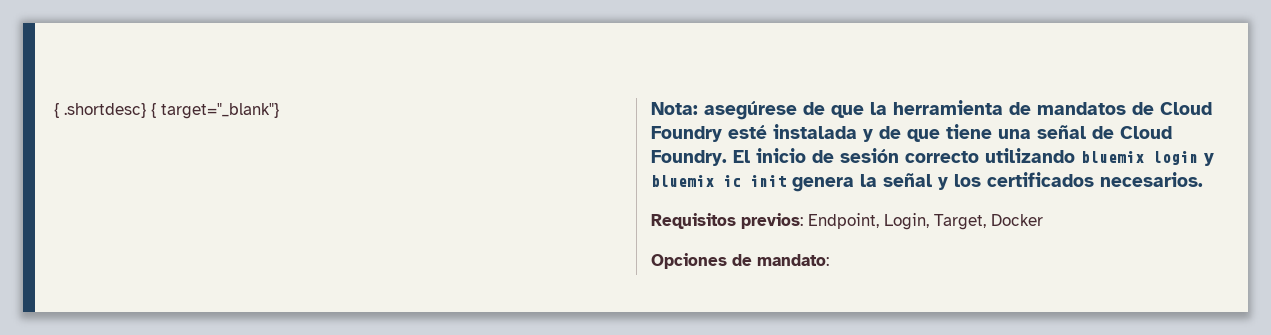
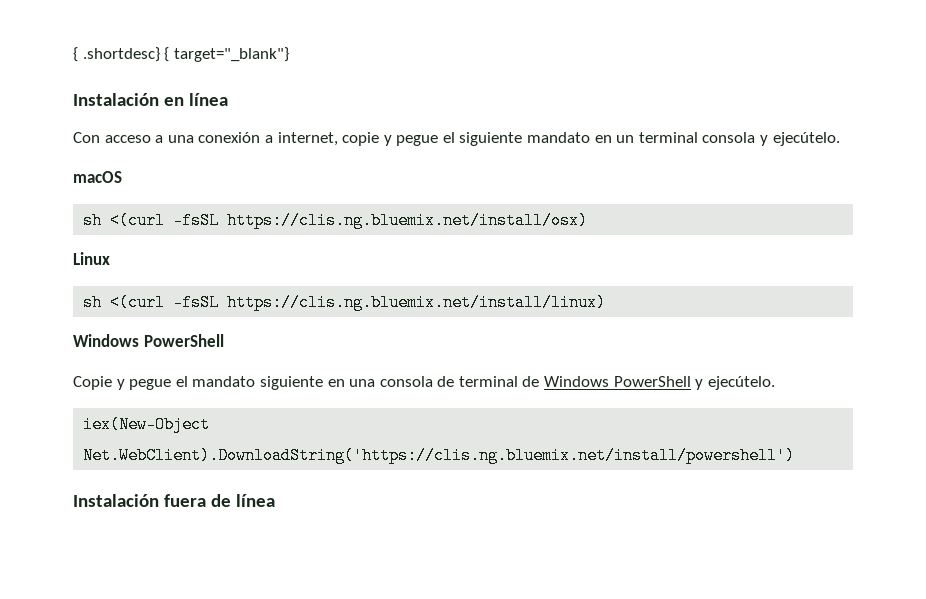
[651,100,1212,120] [651,124,1172,142] [651,148,1214,166] [651,172,1203,192] [651,213,1043,230] [651,253,829,269] Nota: asegúrese de que la herramienta de mandatos de Cloud Foundry esté instalada y de que tiene una señal de Cloud Foundry. El inicio de sesión correcto utilizando bluemix login y bluemix ic init genera la señal y los certificados necesarios. // Requisitos previos: Endpoint, Login, Target, Docker // Opciones de mandato: -> [73,93,228,106] [73,132,840,146] [73,171,122,183] [83,212,589,229] [73,252,110,265] [83,294,607,311] [73,334,224,347] [73,376,775,390] [83,416,211,433] [83,447,796,464] [73,494,275,507] Instalación en línea // Con acceso a una conexión a internet, copie y pegue el siguiente mandato en un terminal consola y ejecútelo. // macOS // sh <(curl -fsSL https://clis.ng.bluemix.net/install/osx) // Linux // sh <(curl -fsSL https://clis.ng.bluemix.net/install/linux) // Windows PowerShell // Copie y pegue el mandato siguiente en una consola de terminal de Windows PowerShell y ejecútelo. // iex(New-Object Net.WebClient).DownloadString('https://clis.ng.bluemix.net/install/powershell') // Instalación fuera de línea

